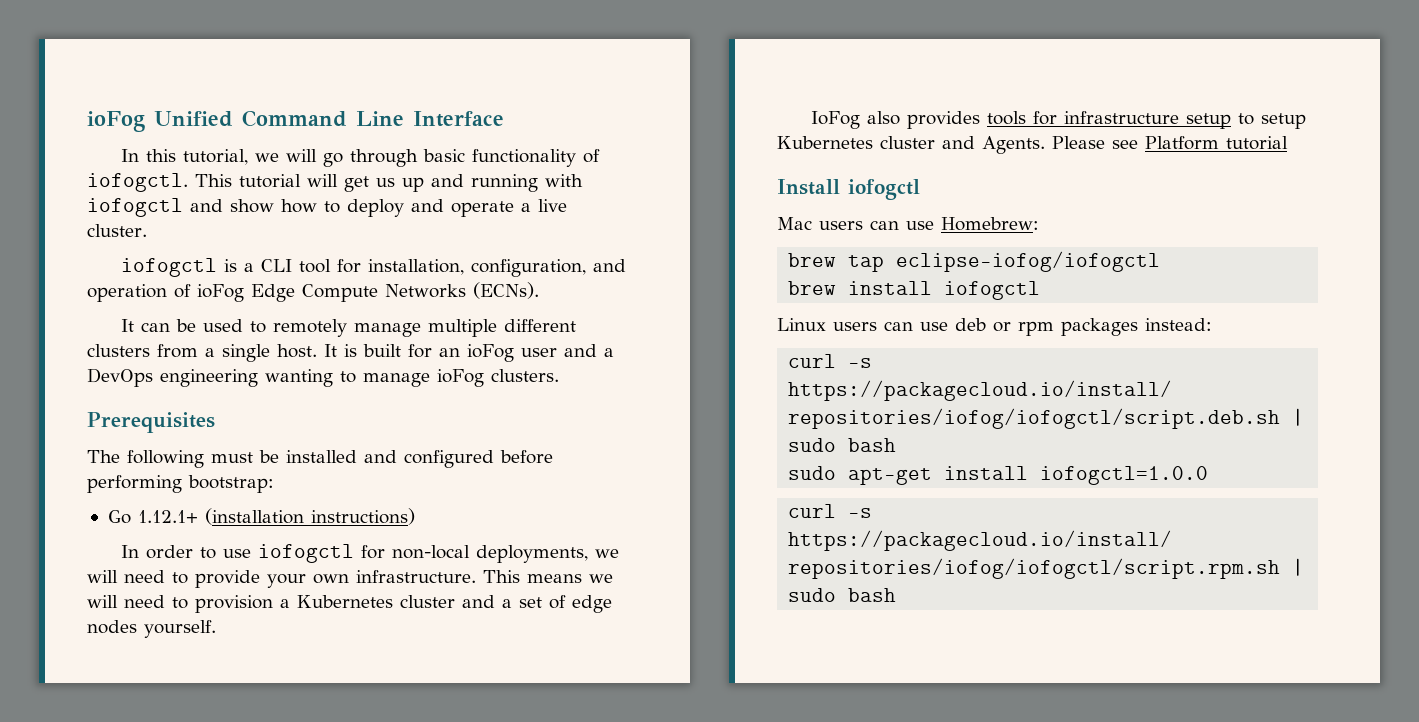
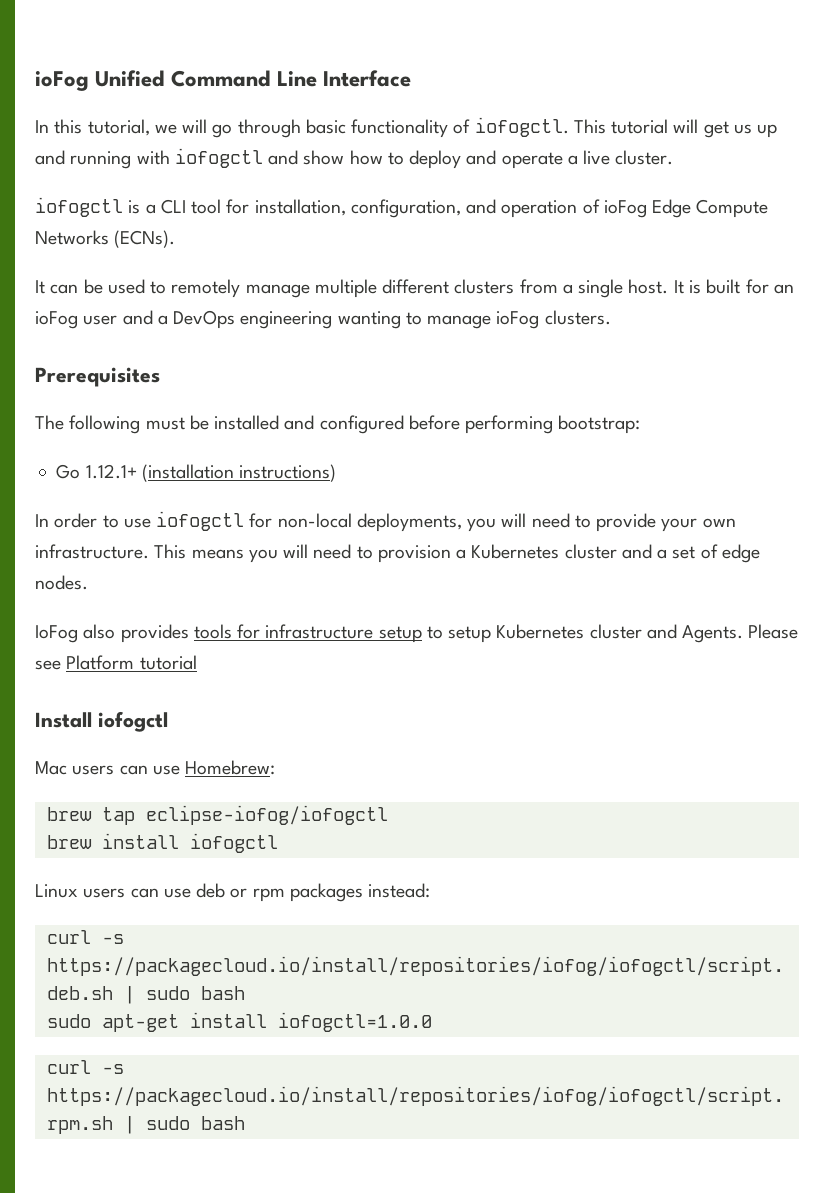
[595,549,620,558] we -> [467,518,497,532] you
[589,574,613,583] we -> [248,549,278,563] you
[87,620,216,638] nodes yourself. -> [35,575,88,590] nodes.

